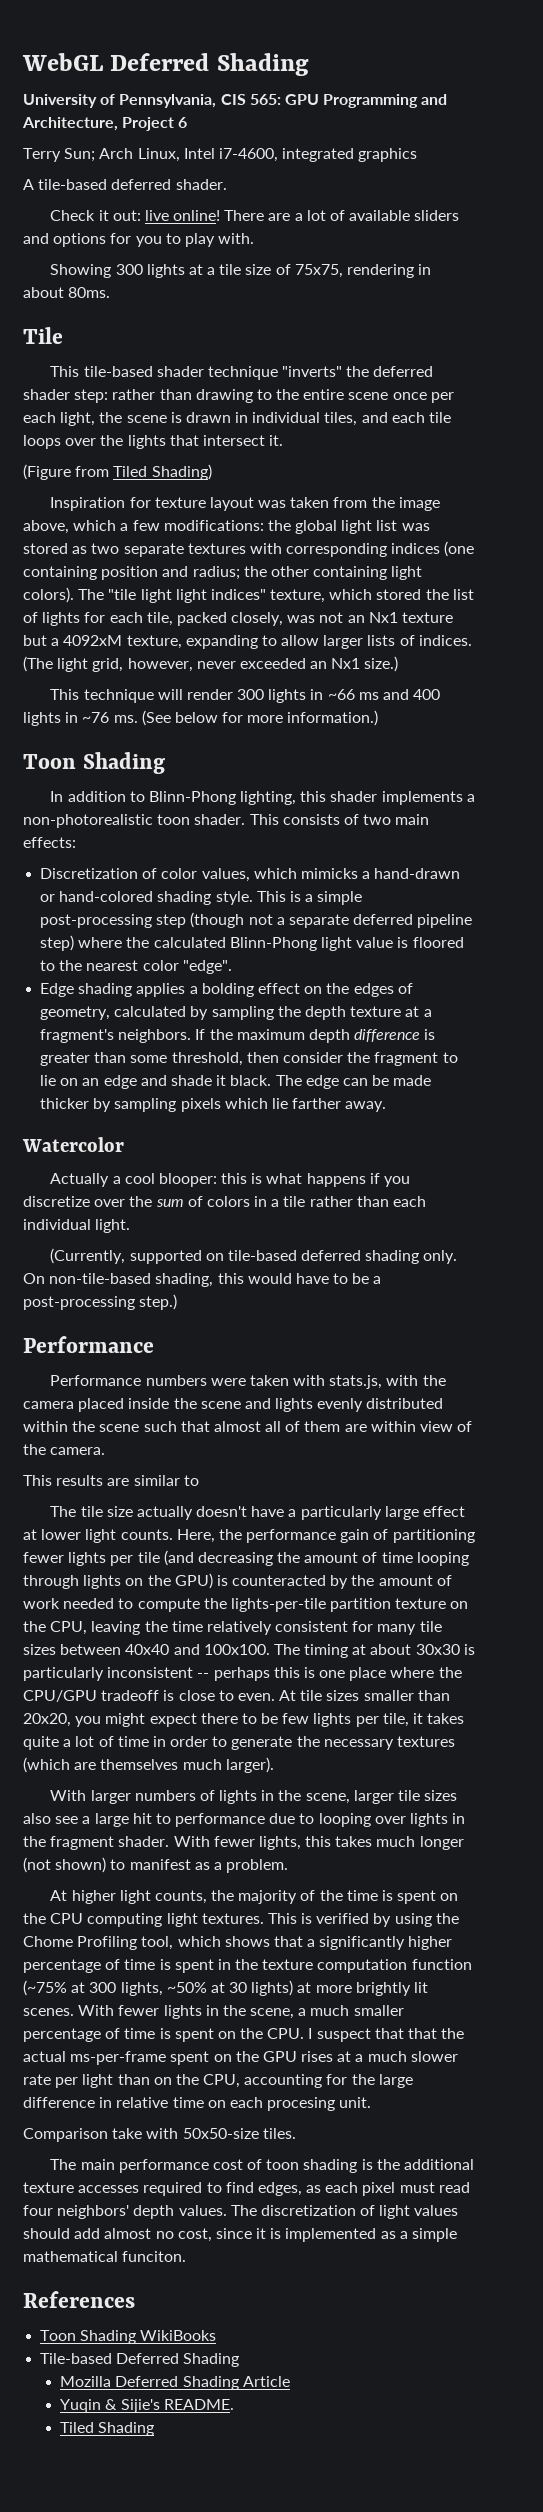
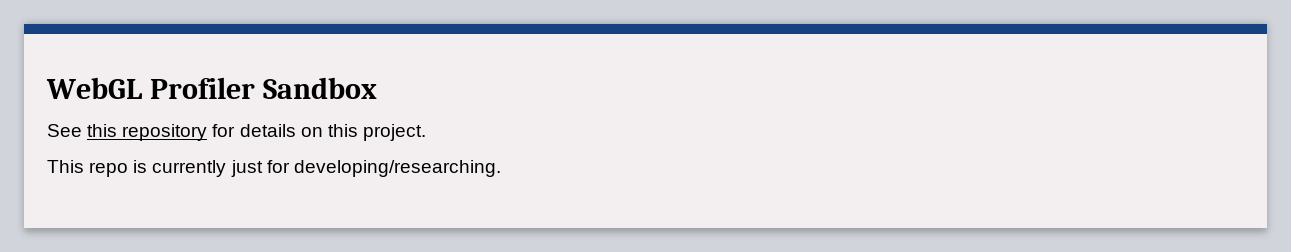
[110,53,309,76] [23,94,448,108] [22,117,188,131] [23,148,418,162] [23,179,227,190] [50,210,460,221] [23,233,255,247] [50,264,432,278] [23,287,111,298] [23,327,63,344] [50,366,434,380] [23,389,454,403] [23,412,452,426] [23,435,284,449] [23,464,212,480] [50,497,440,511] [23,520,430,534] [23,541,475,557] [23,566,423,580] [23,587,474,603] [23,612,454,626] [23,635,472,649] [23,656,399,672] [50,689,441,703] [23,710,379,726] [23,752,165,774] [50,791,475,805] [23,814,430,828] [23,837,76,848] [40,868,461,882] [40,891,363,905] [40,912,473,928] [40,935,464,951] [40,960,232,974] [40,983,413,997] [40,1006,432,1020] [40,1029,436,1043] [40,1052,458,1066] [40,1075,432,1089] [40,1098,387,1112] [22,1137,124,1152] [50,1173,411,1187] [23,1196,427,1207] [23,1219,131,1233] [50,1248,458,1264] [23,1273,382,1287] [23,1294,178,1310] [23,1336,154,1353] [50,1375,446,1389] [23,1398,444,1412] [23,1421,473,1432] [23,1444,106,1455] [23,1475,199,1486] [50,1506,466,1520] [23,1529,475,1543] [23,1550,469,1566] [23,1573,452,1589] [23,1598,469,1612] [23,1621,442,1635] [23,1644,475,1658] [23,1667,462,1681] [23,1690,450,1702] [23,1713,465,1727] [23,1736,456,1750] [23,1757,274,1773] [50,1790,458,1804] [23,1813,466,1827] [23,1836,464,1850] [23,1857,289,1873] [50,1890,459,1904] [23,1913,459,1927] [23,1936,453,1950] [23,1959,472,1973] [23,1980,429,1996] [23,2005,404,2019] [23,2028,465,2042] [23,2051,458,2065] [23,2074,413,2088] [23,2097,372,2111] [23,2128,296,2142] [50,2159,475,2173] [23,2182,470,2196] [23,2205,459,2219] [23,2228,458,2242] [23,2251,187,2262] [23,2291,135,2308] [40,2330,217,2344] [40,2353,240,2367] [60,2376,290,2390] [60,2399,234,2413] [60,2422,155,2436] Deferred Shading // University of Pennsylvania, CIS 565: GPU Programming and Architecture, Project 6 // Terry Sun; Arch Linux, Intel i7-4600, integrated graphics // A tile-based deferred shader. // Check it out: live online! There are a lot of available sliders and options for you to play with. // Showing 300 lights at a tile size of 75x75, rendering in about 80ms. // Tile // This tile-based shader technique "inverts" the deferred shader step: rather than drawing to the entire scene once per each light, the scene is drawn in individual tiles, and each tile loops over the lights that intersect it. // (Figure from Tiled Shading) // Inspiration for texture layout was taken from the image above, which a few modifications: the global light list was stored as two separate textures with corresponding indices (one containing position and radius; the other containing light colors). The "tile light light indices" texture, which stored the list of lights for each tile, packed closely, was not an Nx1 texture but a 4092xM texture, expanding to allow larger lists of indices. (The light grid, however, never exceeded an Nx1 size.) // This technique will render 300 lights in ~66 ms and 400 lights in ~76 ms. (See below for more information.) // Toon Shading // In addition to Blinn-Phong lighting, this shader implements a non-photorealistic toon shader. This consists of two main effects: // Discretization of color values, which mimicks a hand-drawn or hand-colored shading style. This is a simple post-processing step (though not a separate deferred pipeline step) where the calculated Blinn-Phong light value is floored to the nearest color "edge". // Edge shading applies a bolding effect on the edges of geometry, calculated by sampling the depth texture at a fragment's neighbors. If the maximum depth difference is greater than some threshold, then consider the fragment to lie on an edge and shade it black. The edge can be made thicker by sampling pixels which lie farther away. // Watercolor // Actually a cool blooper: this is what happens if you discretize over the sum of colors in a tile rather than each individual light. // (Currently, supported on tile-based deferred shading only. On non-tile-based shading, this would have to be a post-processing step.) // Performance // Performance numbers were taken with stats.js, with the camera placed inside the scene and lights evenly distributed within the scene such that almost all of them are within view of the camera. // This results are similar to // The tile size actually doesn't have a particularly large effect at lower light counts. Here, the performance gain of partitioning fewer lights per tile (and decreasing the amount of time looping through lights on the GPU) is counteracted by the amount of work needed to compute the lights-per-tile partition texture on the CPU, leaving the time relatively consistent for many tile sizes between 40x40 and 100x100. The timing at about 30x30 is particularly inconsistent -- perhaps this is one place where the CPU/GPU tradeoff is close to even. At tile sizes smaller than 20x20, you might expect there to be few lights per tile, it takes quite a lot of time in order to generate the necessary textures (which are themselves much larger). // With larger numbers of lights in the scene, larger tile sizes also see a large hit to performance due to looping over lights in the fragment shader. With fewer lights, this takes much longer (not shown) to manifest as a problem. // At higher light counts, the majority of the time is spent on the CPU computing light textures. This is verified by using the Chome Profiling tool, which shows that a significantly higher percentage of time is spent in the texture computation function (~75% at 300 lights, ~50% at 30 lights) at more brightly lit scenes. With fewer lights in the scene, a much smaller percentage of time is spent on the CPU. I suspect that that the actual ms-per-frame spent on the GPU rises at a much slower rate per light than on the CPU, accounting for the large difference in relative time on each procesing unit. // Comparison take with 50x50-size tiles. // The main performance cost of toon shading is the additional texture accesses required to find edges, as each pixel must read four neighbors' depth values. The discretization of light values should add almost no cost, since it is implemented as a simple mathematical funciton. // References // Toon Shading WikiBooks // Tile-based Deferred Shading // Mozilla Deferred Shading Article // Yuqin & Sijie's README. // Tiled Shading -> [150,77,378,99] [47,124,426,141] [47,160,501,177] Profiler Sandbox // See this repository for details on this project. // This repo is currently just for developing/researching.

